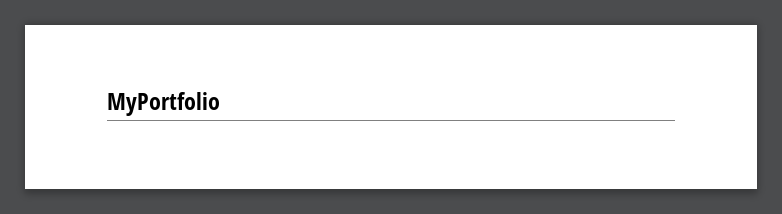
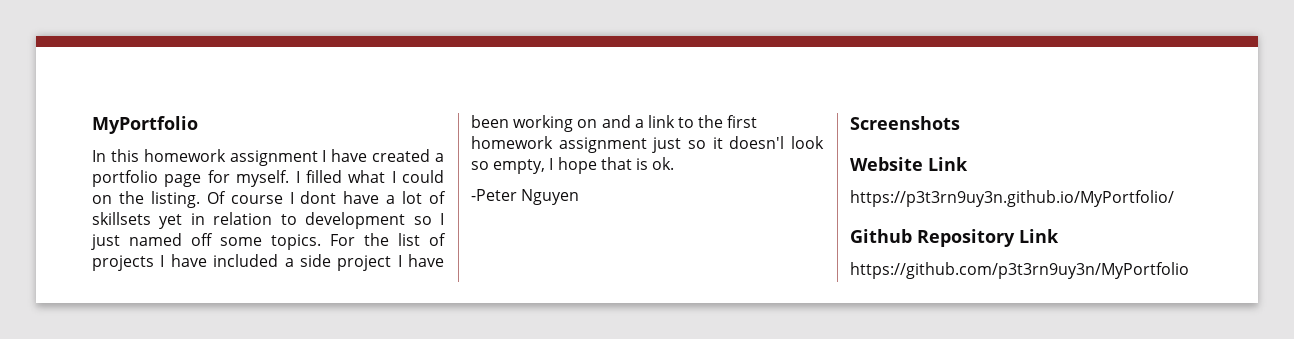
(220, 104) none -> [92,149,444,166] [92,170,444,187] [92,191,446,208] [92,212,444,229] [91,233,446,250] [92,254,444,271] [471,115,758,132] [471,136,824,153] [471,157,675,174] [471,189,580,205] [850,116,960,130] [850,157,968,171] [850,190,1174,207] [850,229,1059,247] [850,262,1189,279] // In this homework assignment I have created a portfolio page for myself. I filled what I could on the listing. Of course I dont have a lot of skillsets yet in relation to development so I just named off some topics. For the list of projects I have included a side project I have been working on and a link to the first homework assignment just so it doesn'l look so empty, I hope that is ok. // -Peter Nguyen // Screenshots // Website Link // https://p3t3rn9uy3n.github.io/MyPortfolio/ // Github Repository Link // https://github.com/p3t3rn9uy3n/MyPortfolio

